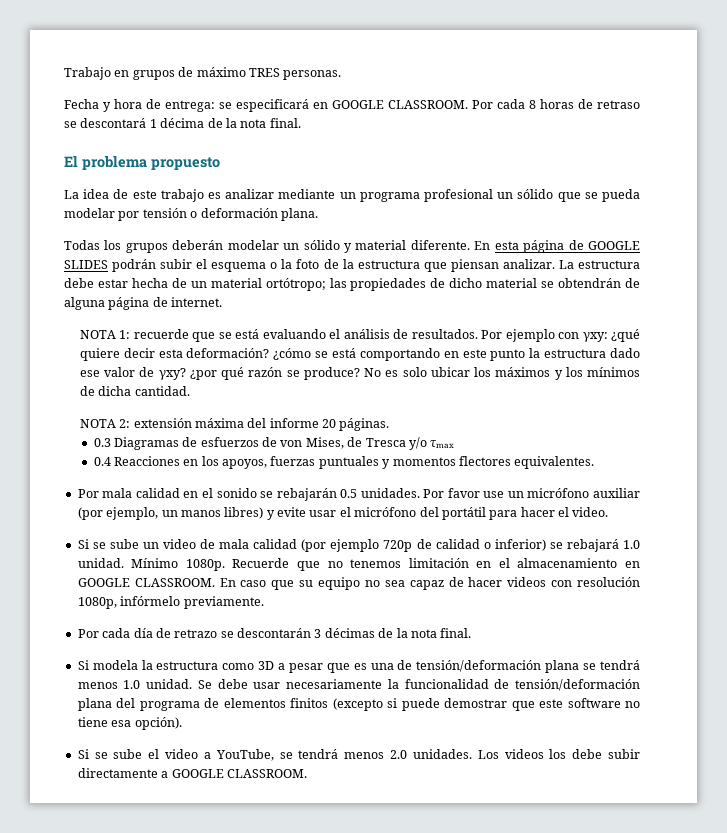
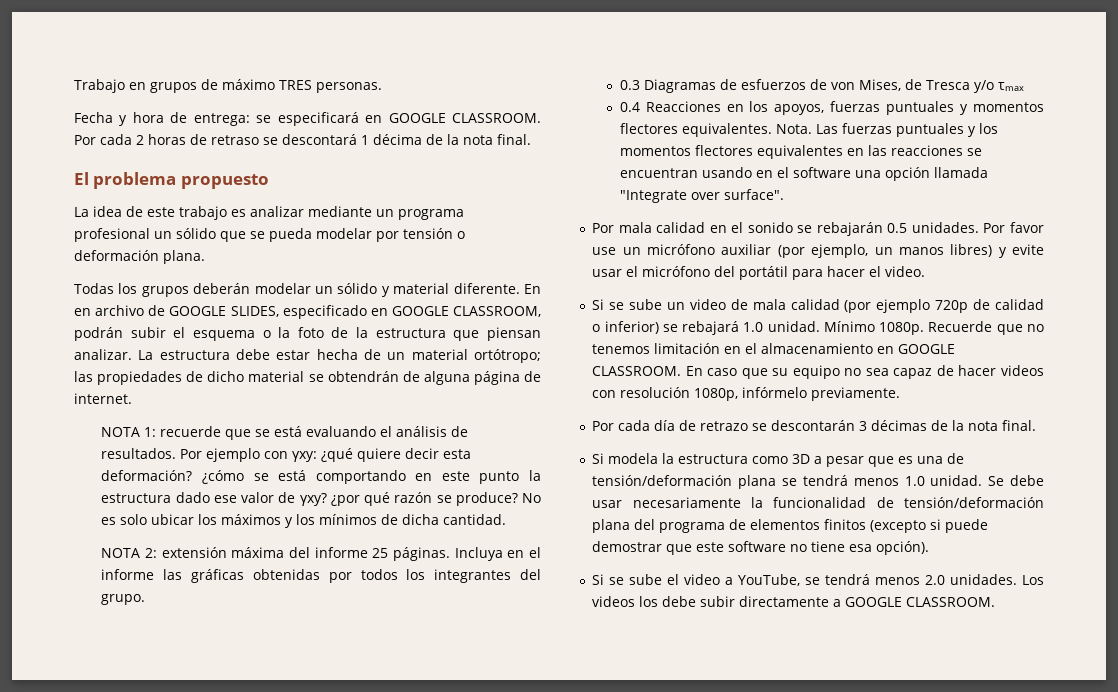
[529,100,536,109] 8 -> [136,135,144,145] 2
[494,240,641,253] [64,260,108,269] esta página de GOOGLE SLIDES -> [74,305,541,319] en archivo de GOOGLE SLIDES, especificado en GOOGLE CLASSROOM,
[322,419,337,428] 20 -> [372,548,389,558] 25
(390, 424) none -> [454,547,542,561] [101,569,541,583] [101,594,146,605] Incluya en el informe las gráficas obtenidas por todos los integrantes del grupo.
(595, 462) none -> [775,123,998,137] [619,145,982,159] [619,167,988,181] [619,189,784,203] Nota. Las fuerzas puntuales y los momentos flectores equivalentes en las reacciones se encuentran usando en el software una opción llamada "Integrate over surface".

